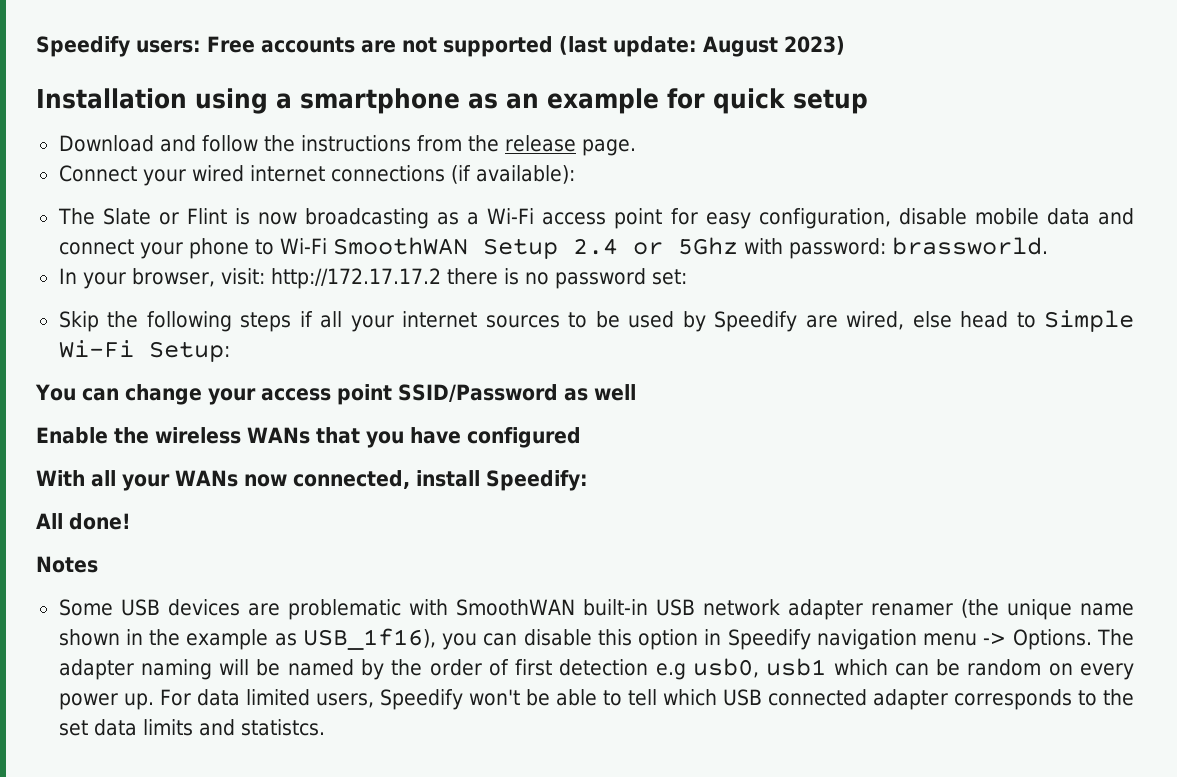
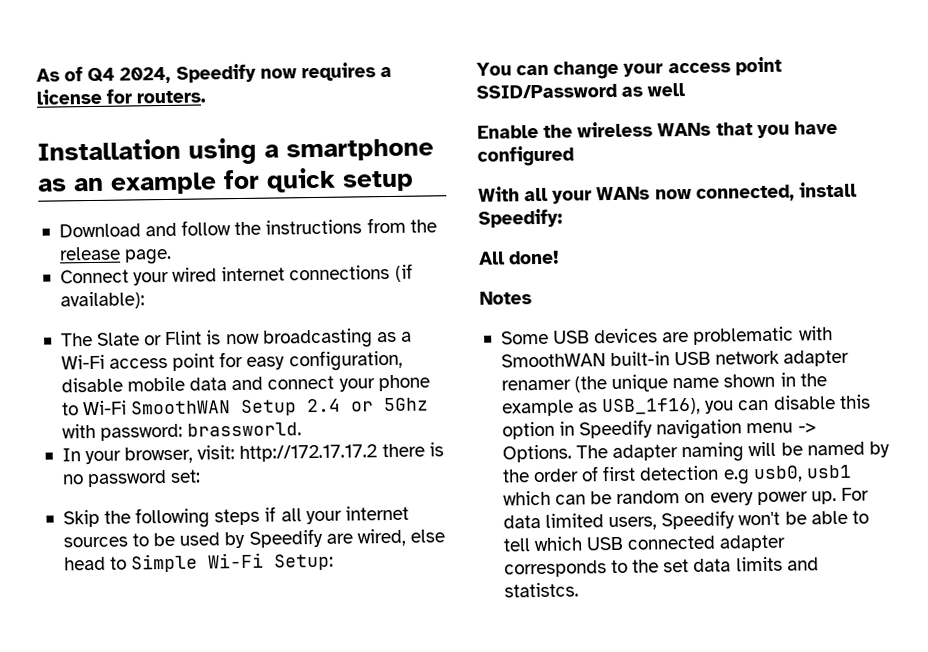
[36,36,845,57] Speedify users: Free accounts are not supported (last update: August 2023) -> [36,62,392,84] [36,88,207,105] As of Q4 2024, Speedify now requires a license for routers.

